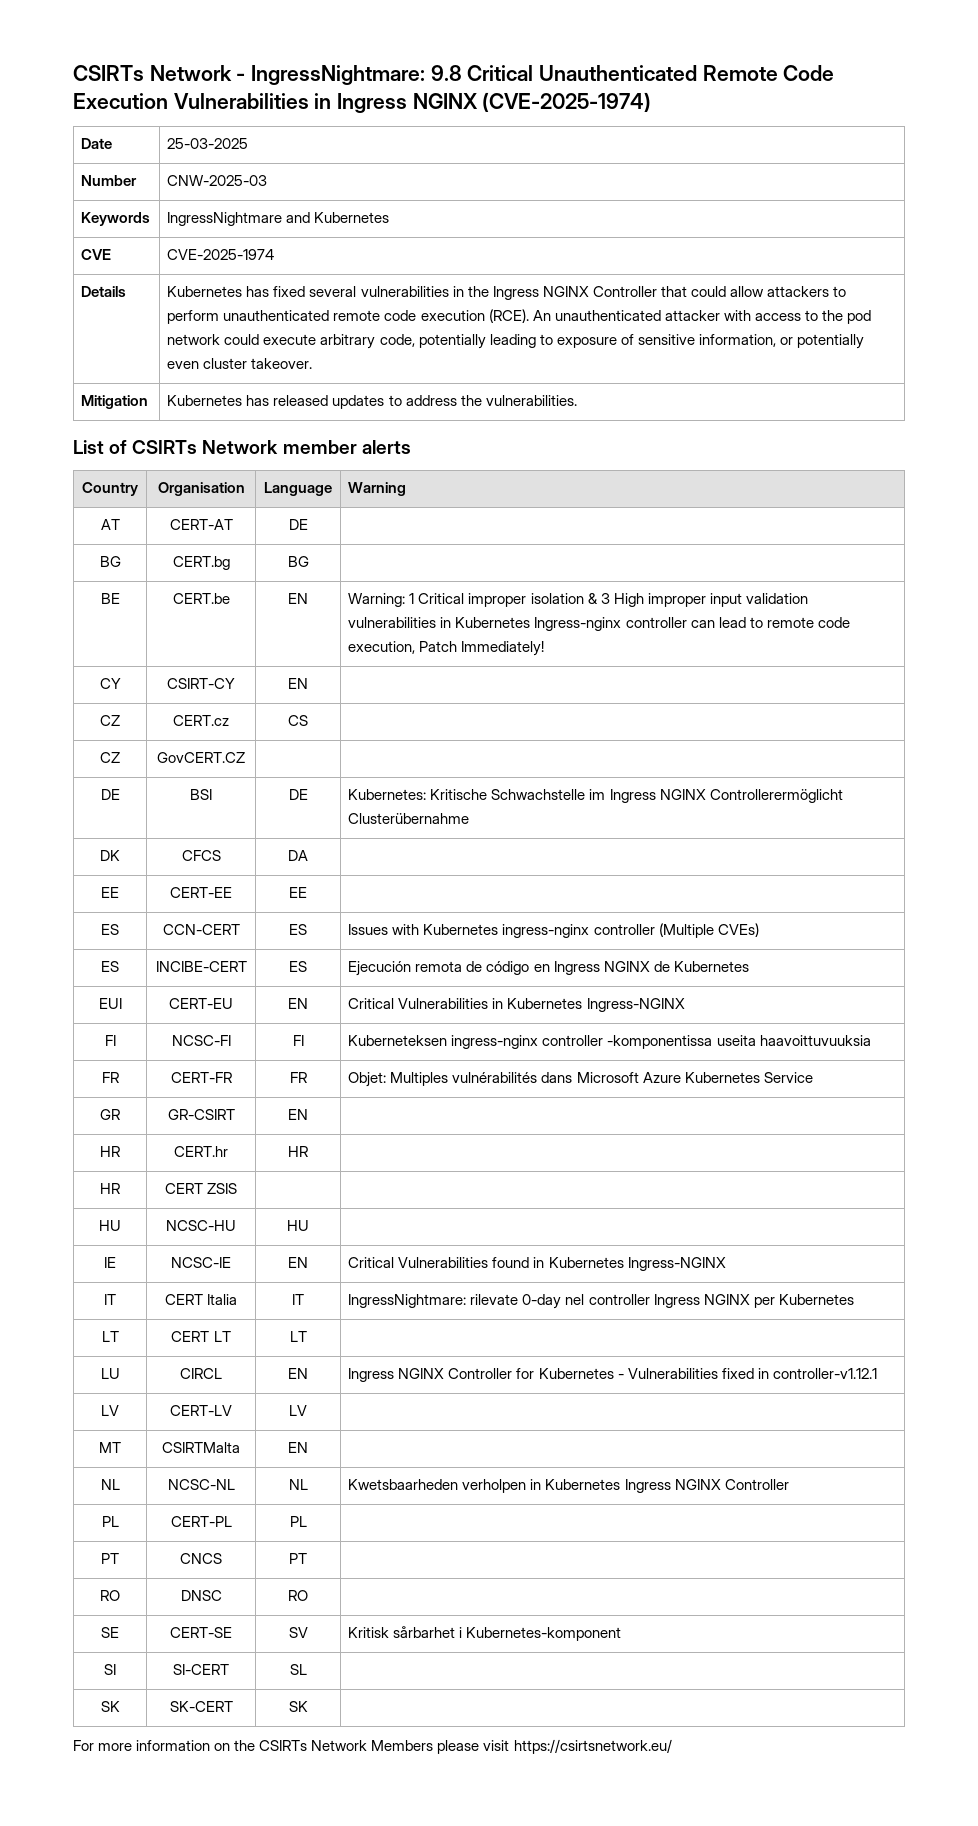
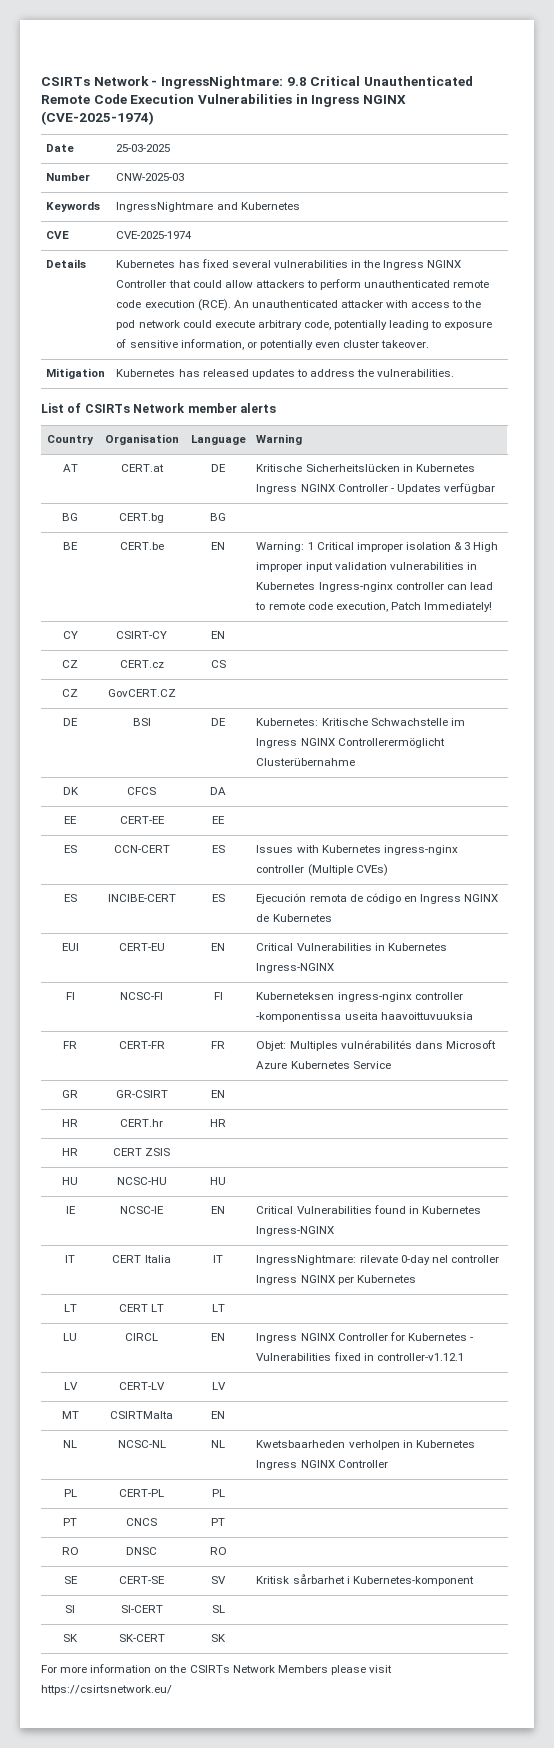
[169,519,233,530] [288,519,308,530] CERT-AT | DE | -> [120,464,164,472] [211,464,226,472] [256,464,475,472] [256,483,495,494] CERT.at | DE | Kritische Sicherheitslücken in Kubernetes Ingress NGINX Controller - Updates verfügbar

